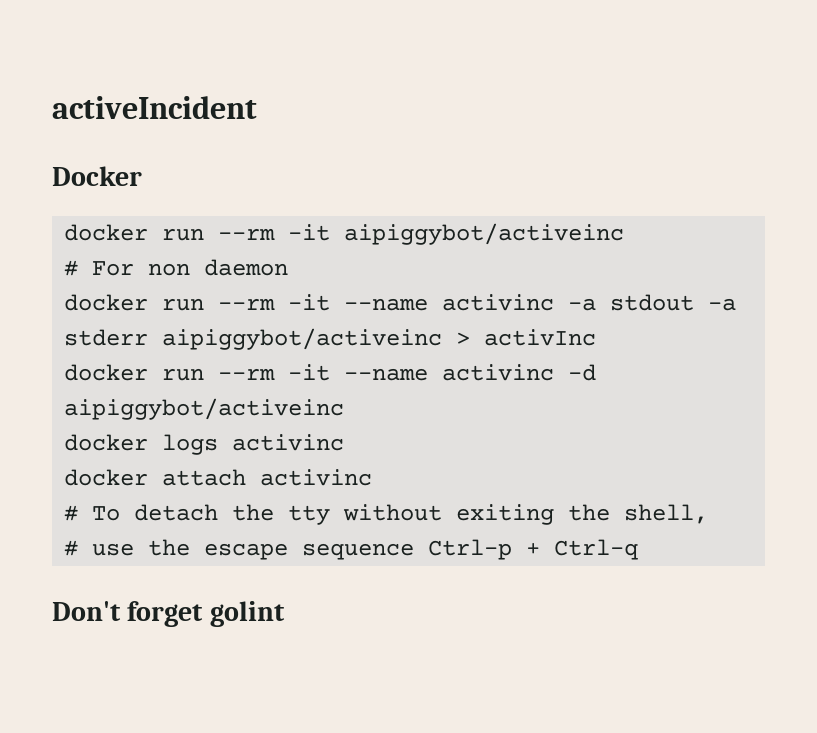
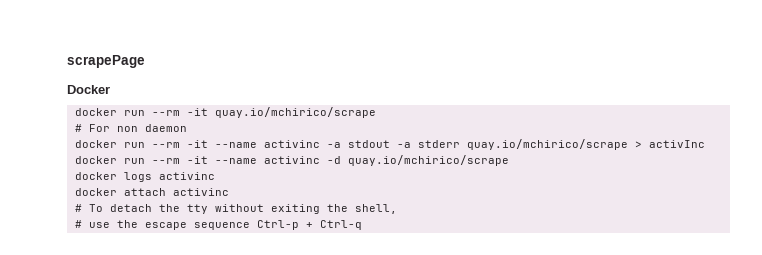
[52,96,257,119] activeIncident -> [67,55,145,68] scrapePage
[344,223,625,245] aipiggybot/activeinc -> [214,107,376,118] quay.io/mchirico/scrape
[162,328,443,350] aipiggybot/activeinc -> [466,139,628,150] quay.io/mchirico/scrape
[64,398,345,420] aipiggybot/activeinc -> [347,155,509,166] quay.io/mchirico/scrape
[52,601,285,627] // Don't forget golint -> (362, 225) none

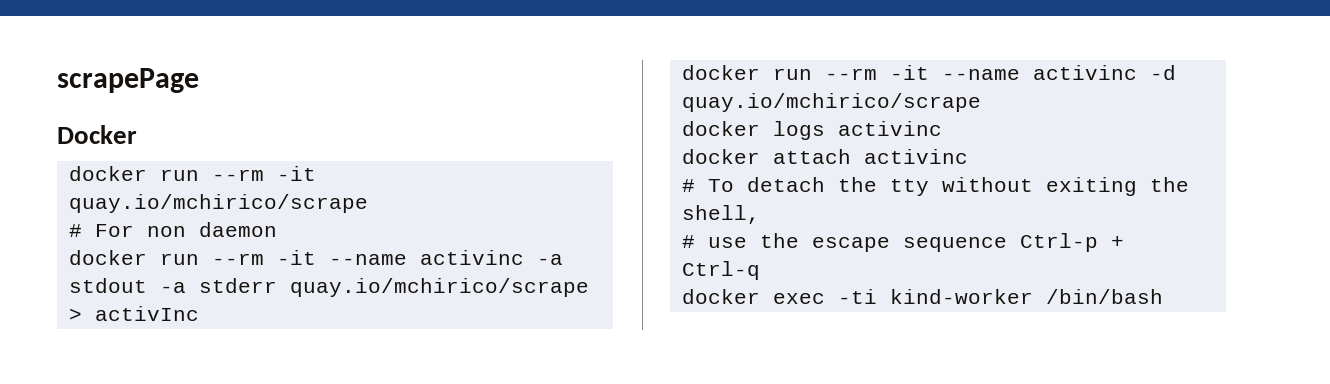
(362, 225) none -> [682,289,1164,304] // docker exec -ti kind-worker /bin/bash

